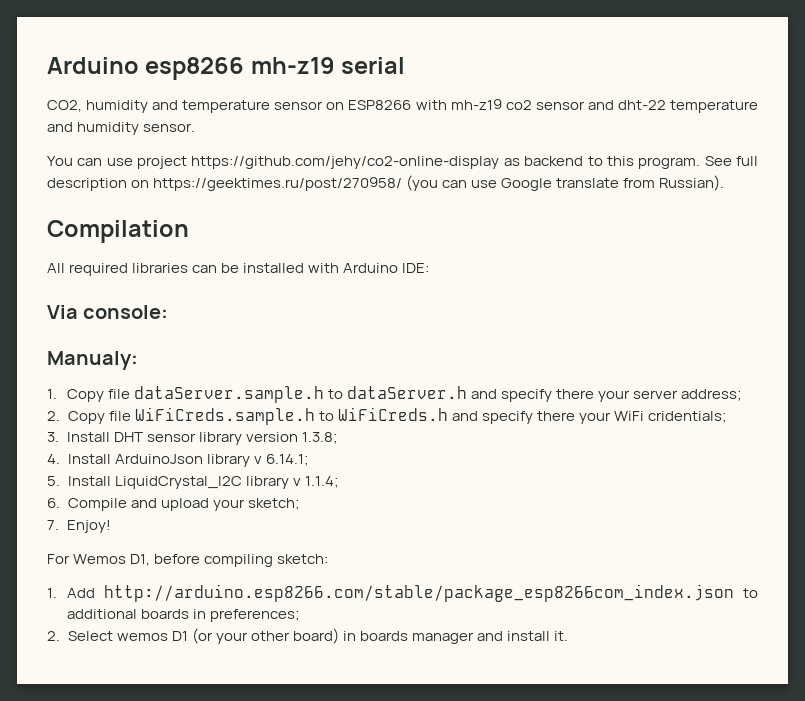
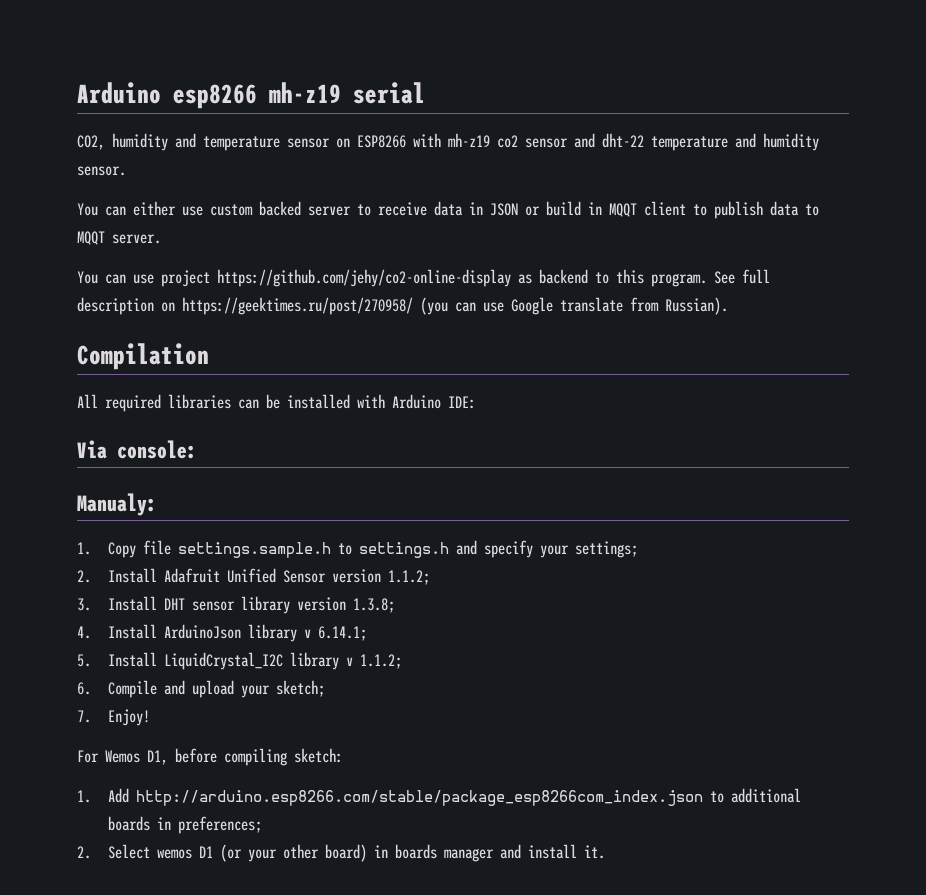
(196, 127) none -> [77,201,819,219] [77,231,161,245] // You can either use custom backed server to receive data in JSON or build in MQQT client to publish data to MQQT server.
[133,386,743,403] [47,407,727,425] dataServer.sample.h to dataServer.h and specify there your server address; // 2. Copy file WiFiCreds.sample.h to WiFiCreds.h and specify there your WiFi cridentials; -> [177,540,638,558] [77,568,430,585] settings.sample.h to settings.h and specify your settings; // 2. Install Adafruit Unified Sensor version 1.1.2;
[304,476,339,488] 1.1.4; -> [359,654,402,669] 1.1.2;

